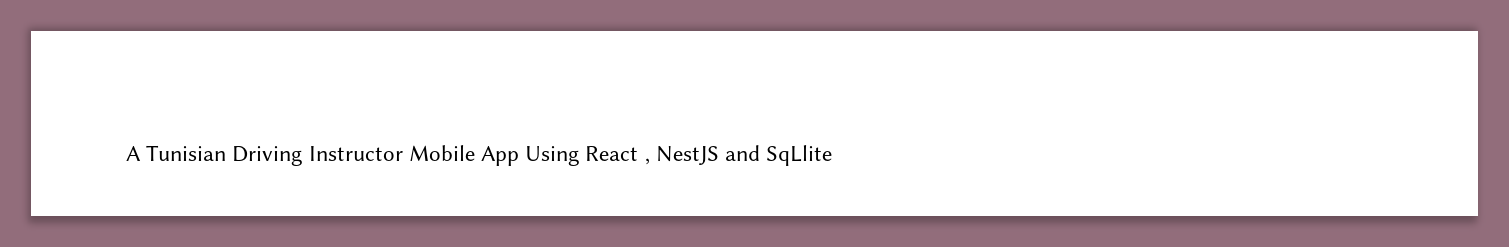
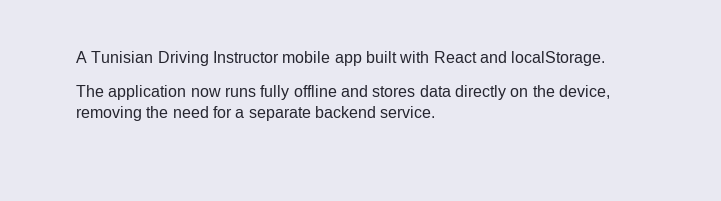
[408,145,833,166] Mobile App Using React , NestJS and SqLlite -> [282,51,606,66] [76,85,610,100] [76,106,436,121] mobile app built with React and localStorage. // The application now runs fully offline and stores data directly on the device, removing the need for a separate backend service.

